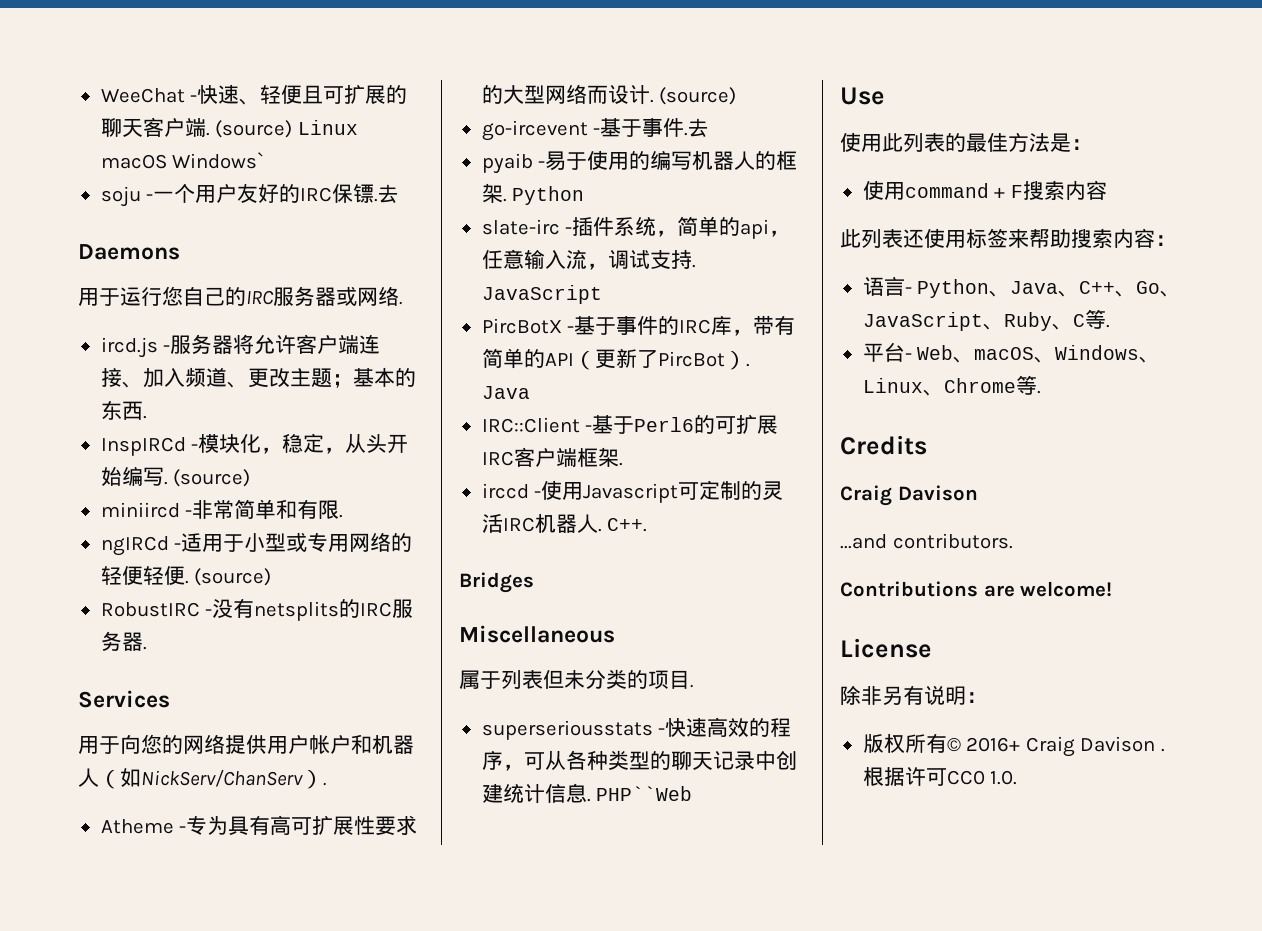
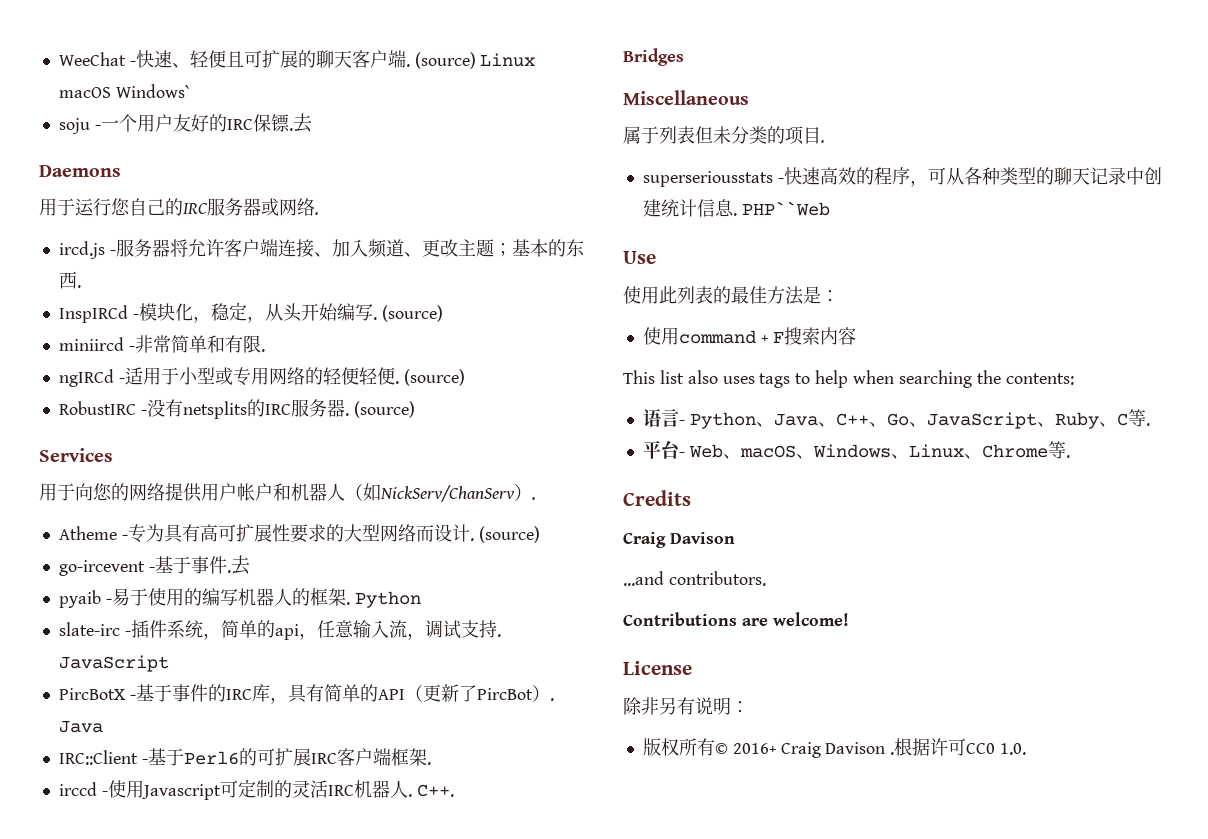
(147, 648) none -> [353,401,415,418] (source)
[753,315,775,336] 带 -> [287,684,307,703] 具
[840,228,1176,249] 此列表还使用标签来帮助搜索内容： -> [623,370,1074,388] This list also uses tags to help when searching the contents:

